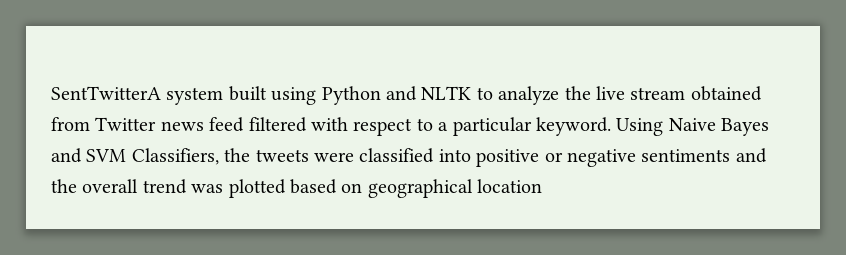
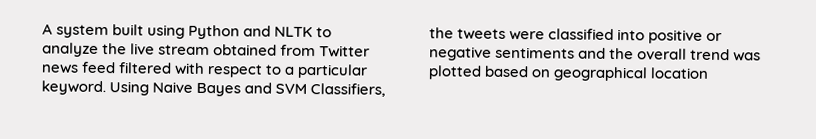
[51,86,161,100] SentTwitterA -> [42,23,53,35] A

